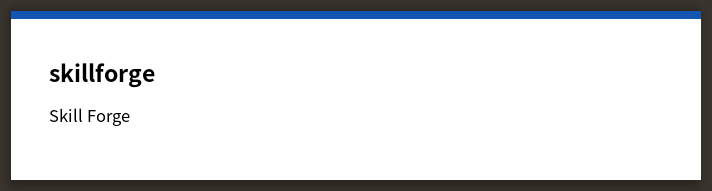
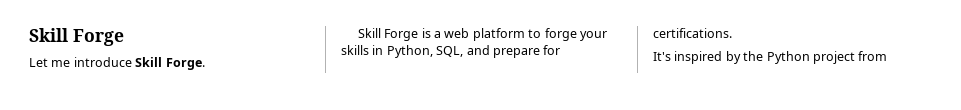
[49,63,155,88] [49,108,131,126] skillforge // Skill Forge -> [29,28,124,46] [29,57,205,70] [357,28,607,41] [341,45,561,58] [653,28,732,38] [653,51,888,64] Skill Forge // Let me introduce Skill Forge. // Skill Forge is a web platform to forge your skills in Python, SQL, and prepare for certifications. // It's inspired by the Python project from

